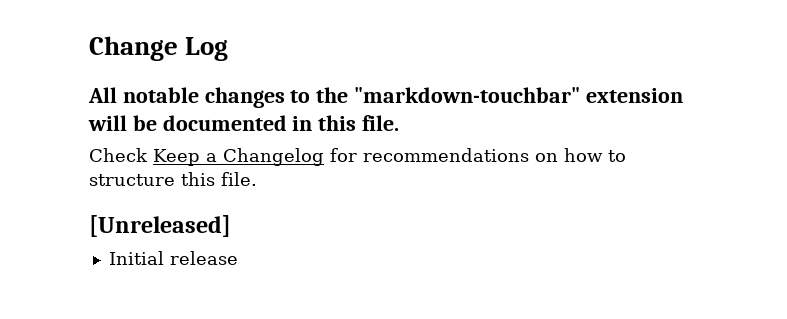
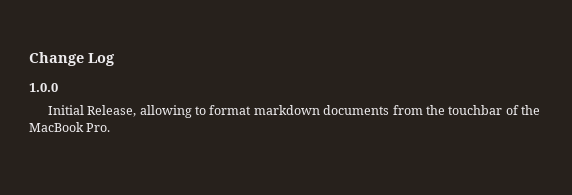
[88,87,683,108] [88,115,400,131] [89,148,626,166] [89,172,257,186] [89,215,231,237] [108,251,238,265] All notable changes to the "markdown-touchbar" extension will be documented in this file. // Check Keep a Changelog for recommendations on how to structure this file. // [Unreleased] // Initial release -> [29,83,58,92] [47,105,541,118] [29,122,111,132] 1.0.0 // Initial Release, allowing to format markdown documents from the touchbar of the MacBook Pro.

